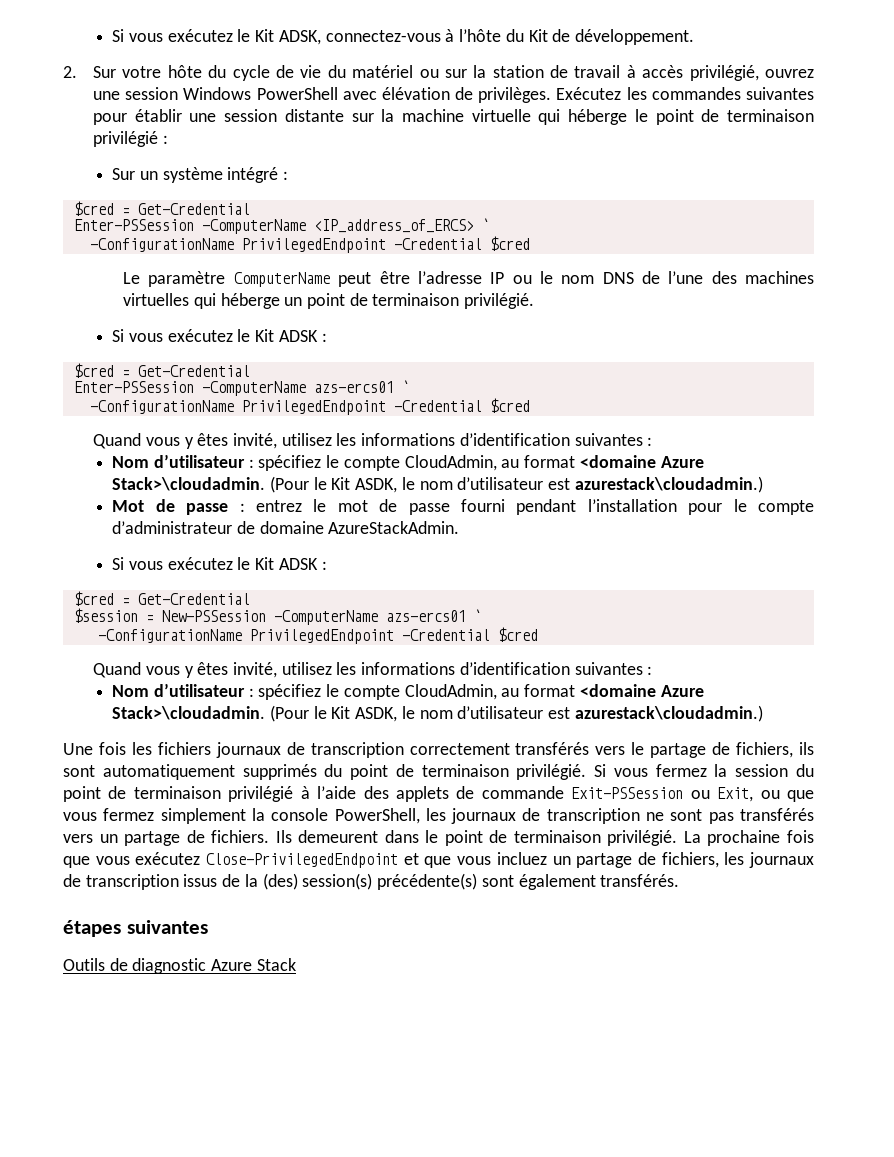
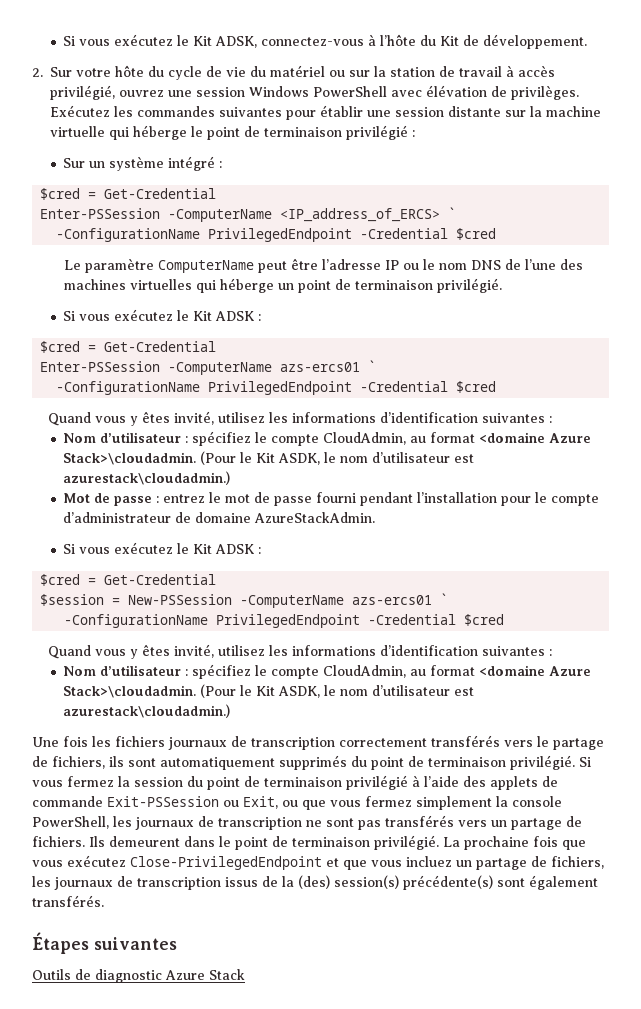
[63,920,121,937] étapes -> [32,932,89,954] Étapes

